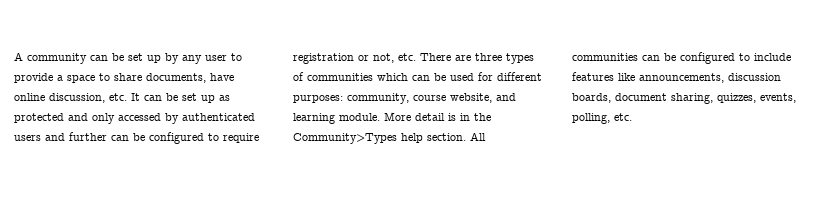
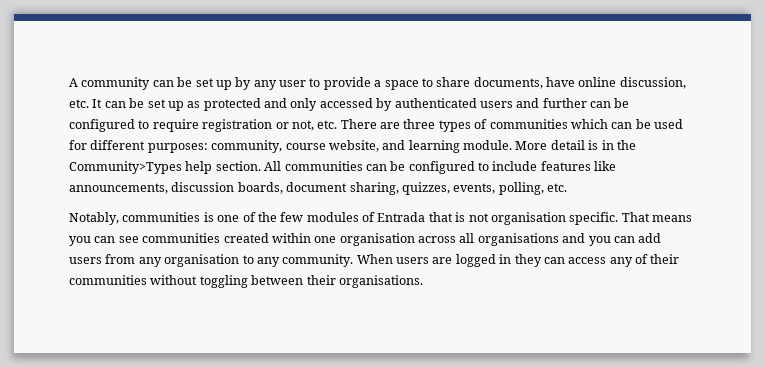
(632, 117) none -> [69,212,692,225] [69,233,662,246] [69,254,680,267] [69,275,423,288] // Notably, communities is one of the few modules of Entrada that is not organisation specific. That means you can see communities created within one organisation across all organisations and you can add users from any organisation to any community. When users are logged in they can access any of their communities without toggling between their organisations.

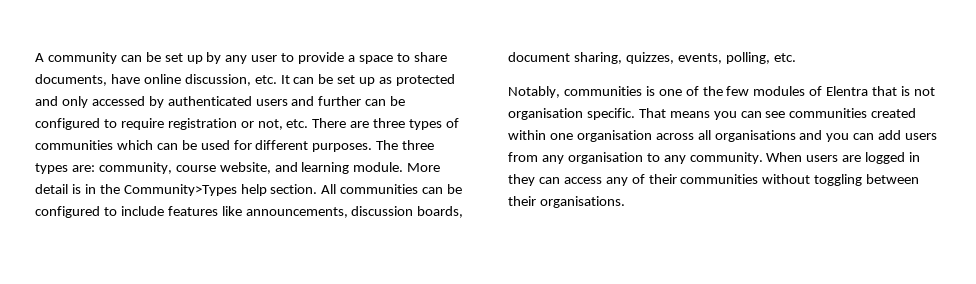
[147,143,208,153] purposes: -> [312,140,435,152] [35,163,95,174] purposes. The three types are:
[377,212,426,222] Entrada -> [826,86,869,96] Elentra

